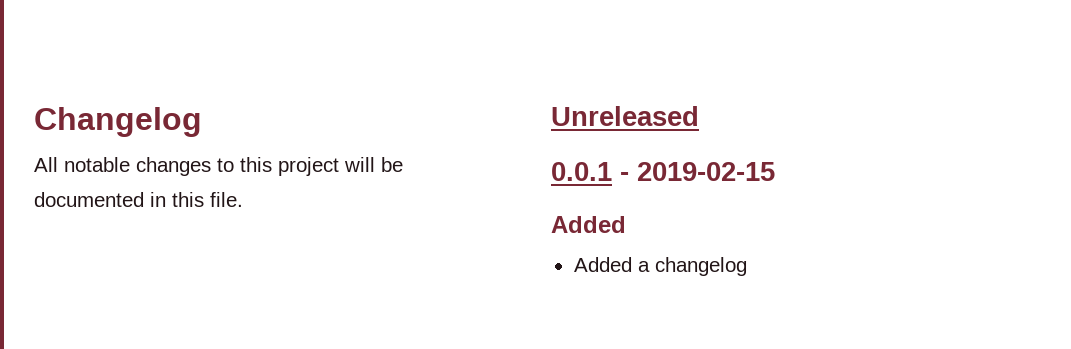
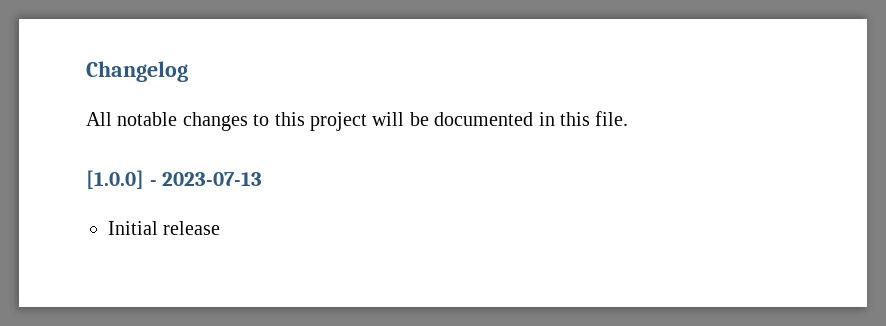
[551,106,699,126] [551,162,775,181] [551,216,626,233] [573,257,747,276] Unreleased // 0.0.1 - 2019-02-15 // Added // Added a changelog -> [86,170,263,189] [108,221,221,235] [1.0.0] - 2023-07-13 // Initial release

